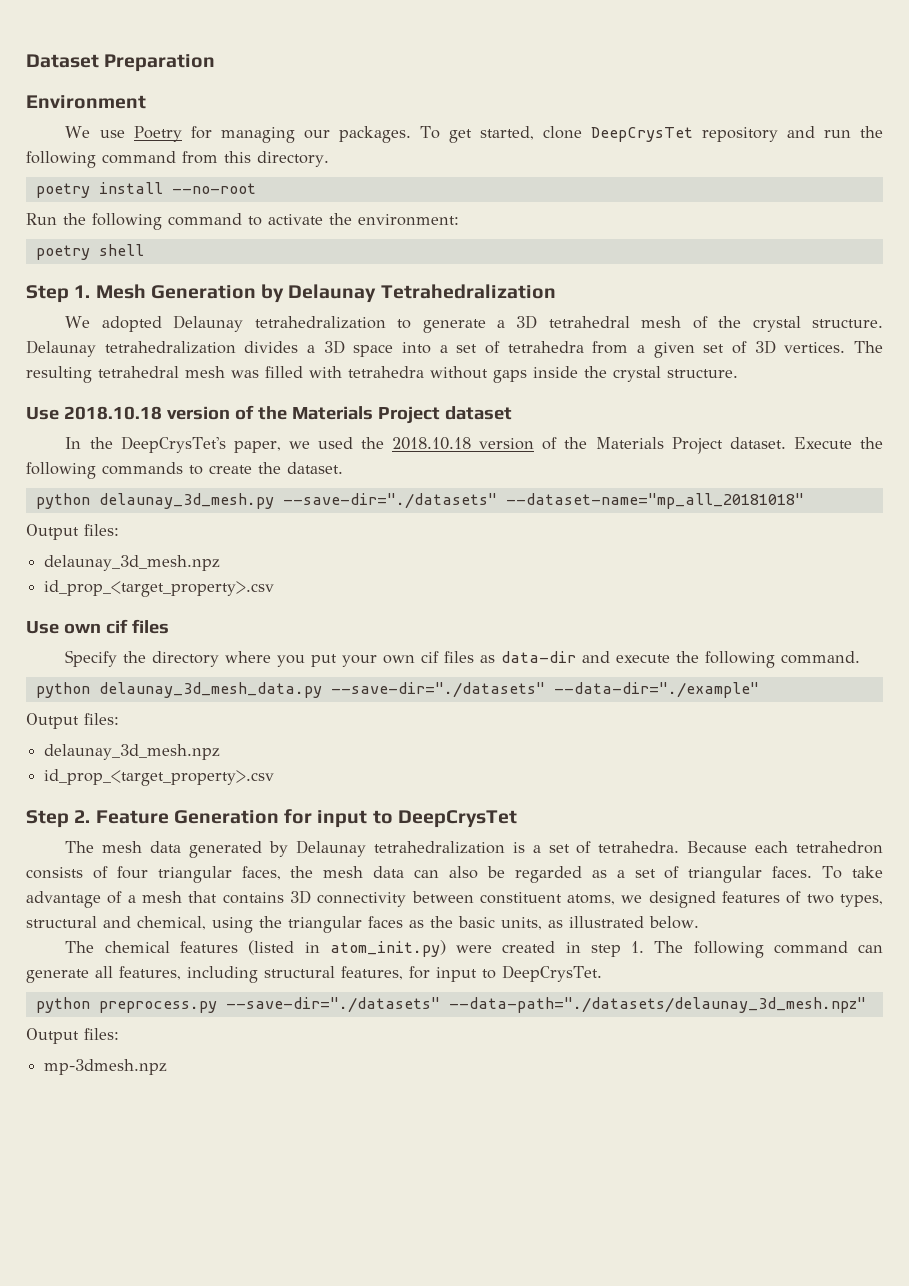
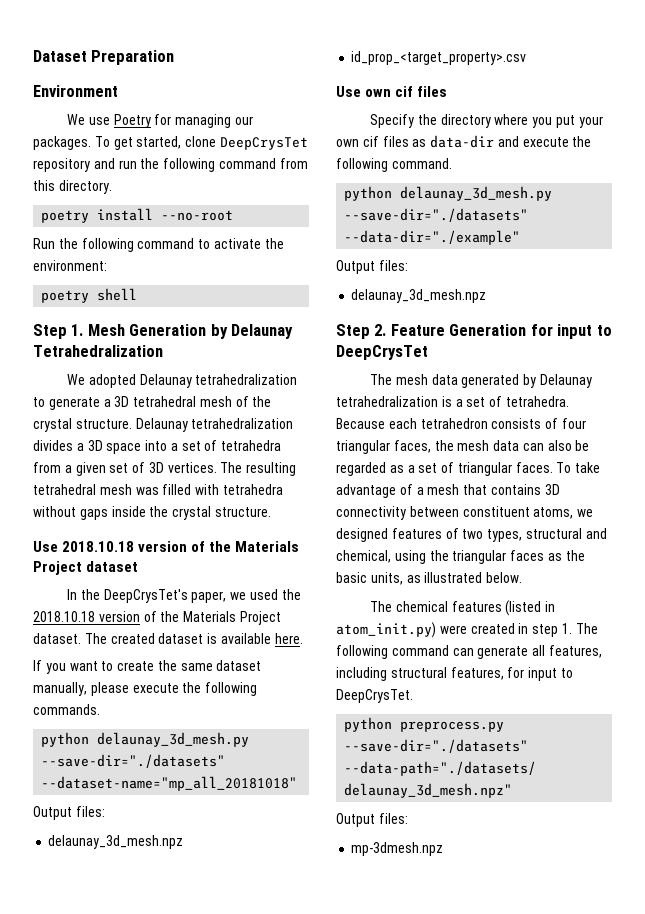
[793,437,884,449] [26,462,343,479] Execute the following commands to create the dataset. -> [84,633,303,644] [33,660,262,674] [33,682,258,696] [33,704,100,715] The created dataset is available here. // If you want to create the same dataset manually, please execute the following commands.
[98,682,322,698] delaunay_3d_mesh_data.py -> [400,186,553,201] delaunay_3d_mesh.py
[44,769,275,786] // id_prop_<target_property>.csv -> (487, 296) none

